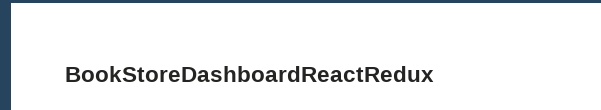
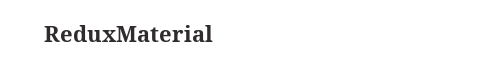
[65,66,434,82] BookStoreDashboardReactRedux -> [44,25,213,42] ReduxMaterial

